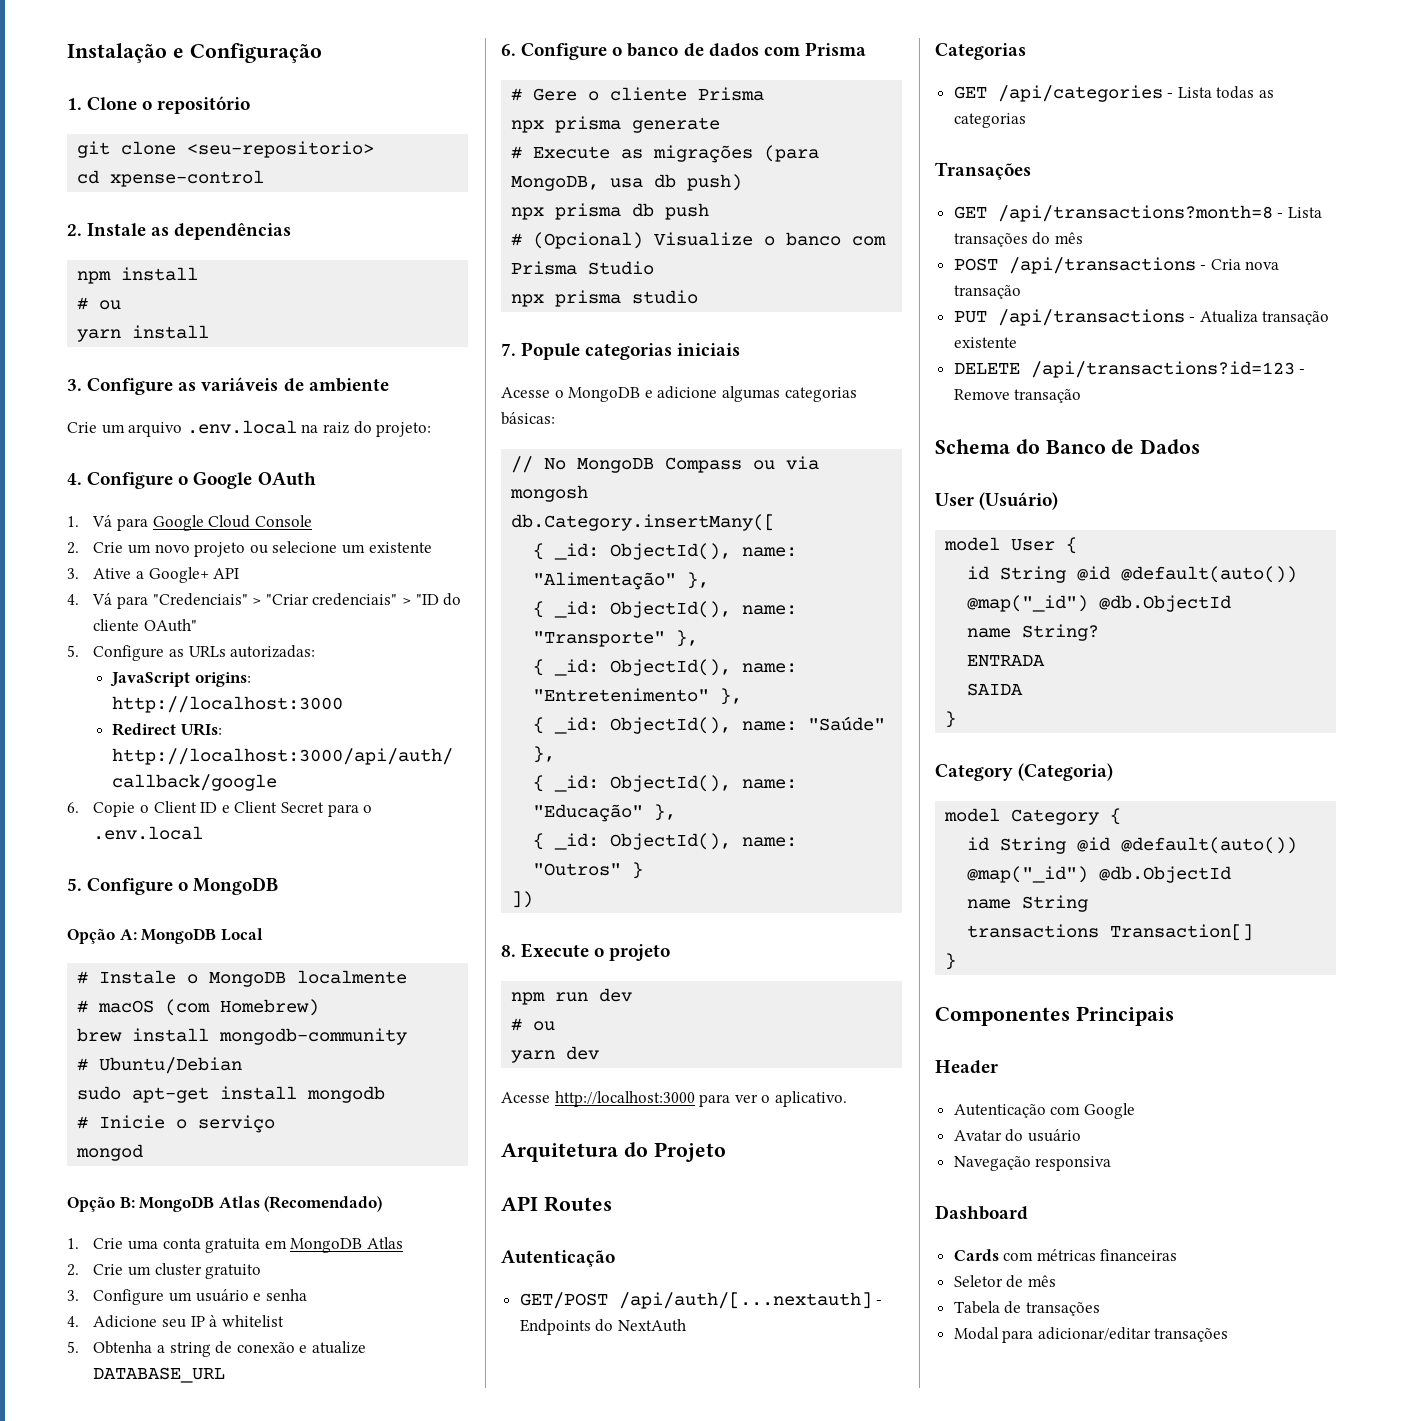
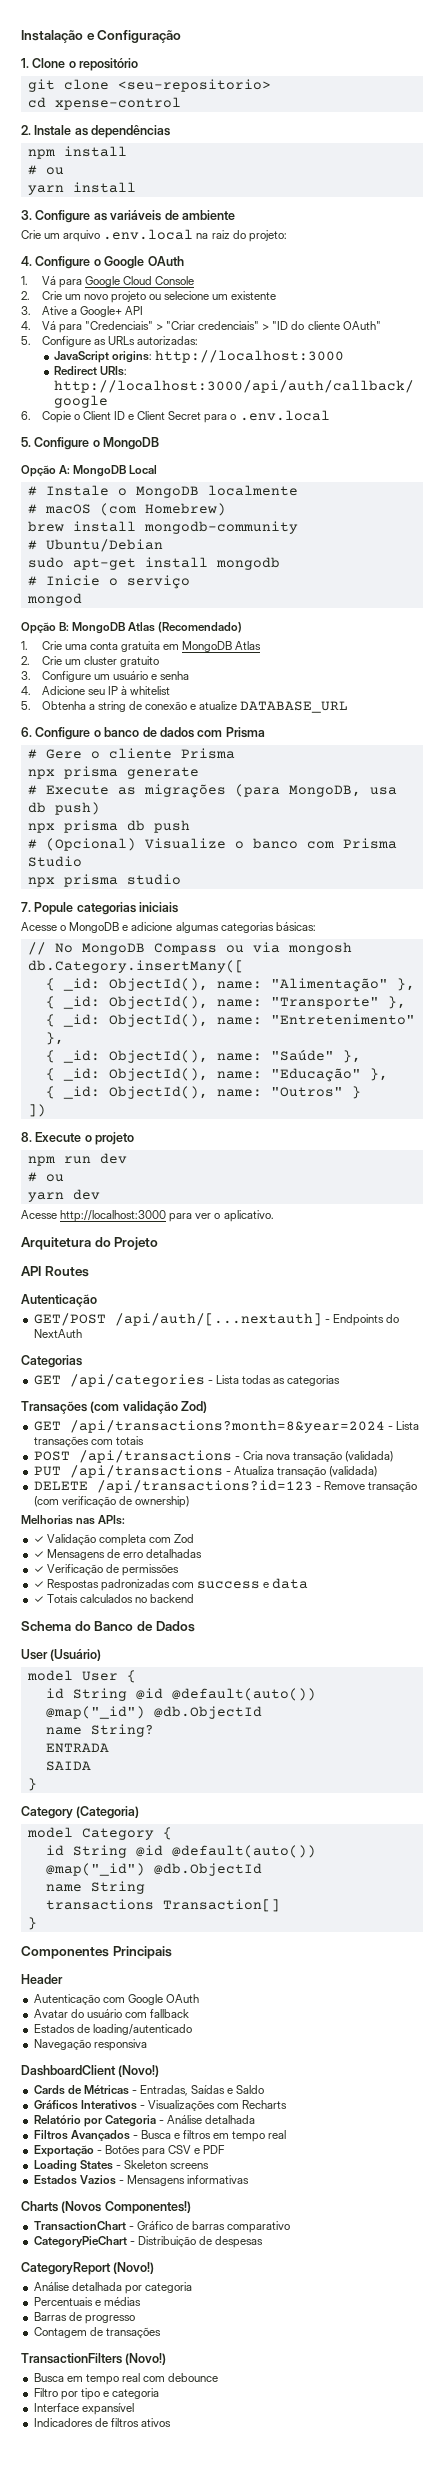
[953,205,1273,222] // GET /api/transactions?month=8 -> [90,1401,208,1414] [33,1420,385,1433] (com validação Zod) // GET /api/transactions?month=8&year=2024
[1032,232,1083,245] do mês -> [90,1436,144,1445] com totais
(1021, 292) none -> [345,1451,394,1462] (validada)
[953,337,1017,348] existente -> [329,1466,378,1477] (validada)
(1082, 396) none -> [33,1496,189,1508] [21,1515,126,1525] [33,1534,195,1546] [33,1549,203,1560] [33,1564,179,1576] [33,1578,309,1591] [33,1594,195,1603] (com verificação de ownership) // Melhorias nas APIs: // ✓ Validação completa com Zod // ✓ Mensagens de erro detalhadas // ✓ Verificação de permissões // ✓ Respostas padronizadas com success e data // ✓ Totais calculados no backend
(1135, 1111) none -> [165,1994,199,2003] OAuth
(1081, 1135) none -> [124,2009,190,2018] [33,2024,192,2035] com fallback // Estados de loading/autenticado
[935,1205,1028,1220] Dashboard -> [21,2065,160,2077] DashboardClient (Novo!)
[1003,1249,1178,1261] [953,1275,1056,1288] [953,1301,1100,1316] [953,1327,1229,1343] com métricas financeiras // Seletor de mês // Tabela de transações // Modal para adicionar/editar transações -> [67,2085,265,2096] [33,2100,288,2111] [33,2115,256,2127] [33,2130,287,2142] [33,2145,226,2157] [33,2160,210,2172] [33,2175,250,2186] [21,2201,191,2214] [33,2221,291,2233] [33,2236,264,2248] [21,2262,155,2275] [33,2282,192,2294] [33,2297,141,2306] [33,2312,135,2324] [33,2327,161,2338] [21,2353,167,2365] [33,2373,219,2385] [33,2388,160,2400] [33,2403,134,2415] [33,2418,171,2427] de Métricas - Entradas, Saídas e Saldo // Gráficos Interativos - Visualizações com Recharts // Relatório por Categoria - Análise detalhada // Filtros Avançados - Busca e filtros em tempo real // Exportação - Botões para CSV e PDF // Loading States - Skeleton screens // Estados Vazios - Mensagens informativas // Charts (Novos Componentes!) // TransactionChart - Gráfico de barras comparativo // CategoryPieChart - Distribuição de despesas // CategoryReport (Novo!) // Análise detalhada por categoria // Percentuais e médias // Barras de progresso // Contagem de transações // TransactionFilters (Novo!) // Busca em tempo real com debounce // Filtro por tipo e categoria // Interface expansível // Indicadores de filtros ativos

